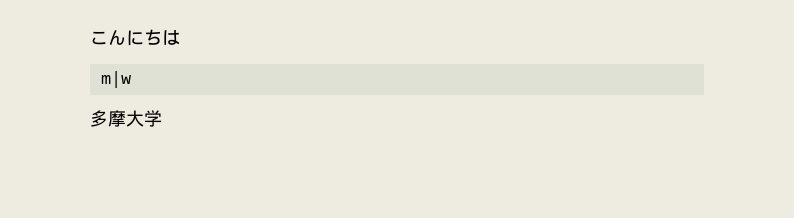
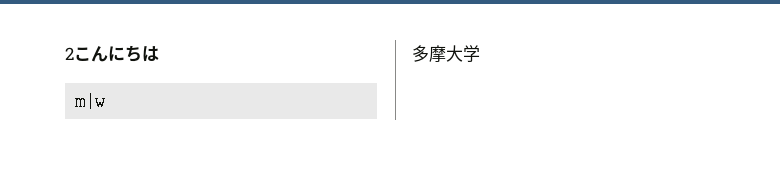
(90, 38) none -> [65,47,74,60] 2

